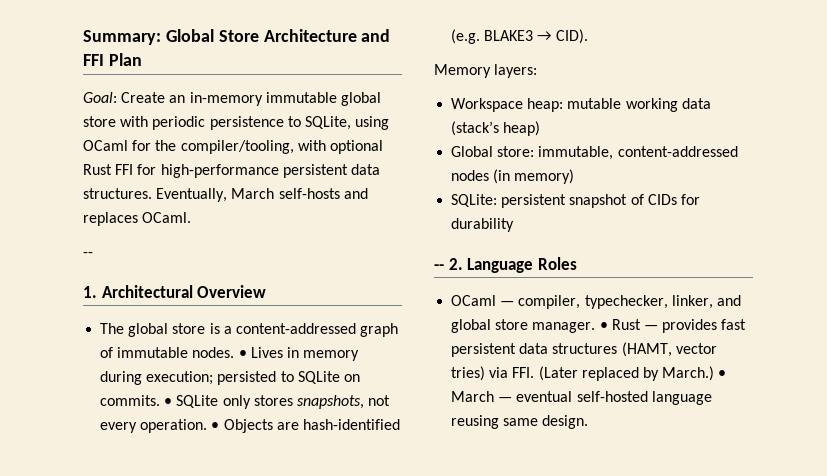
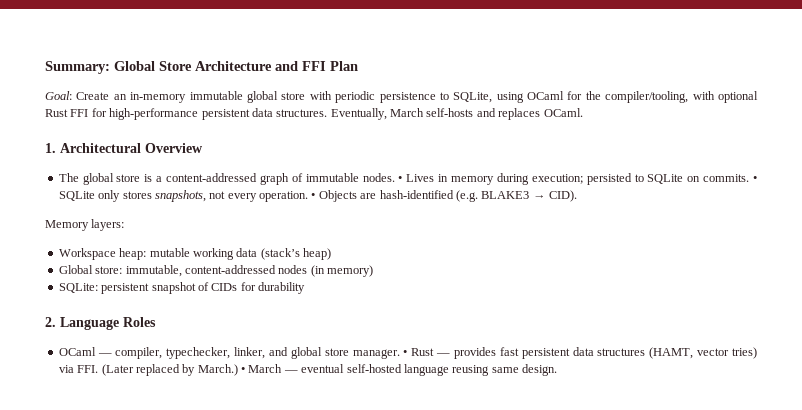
[83,252,93,257] // -- -> (583, 112) none
[434,264,444,270] -- -> (305, 288) none

